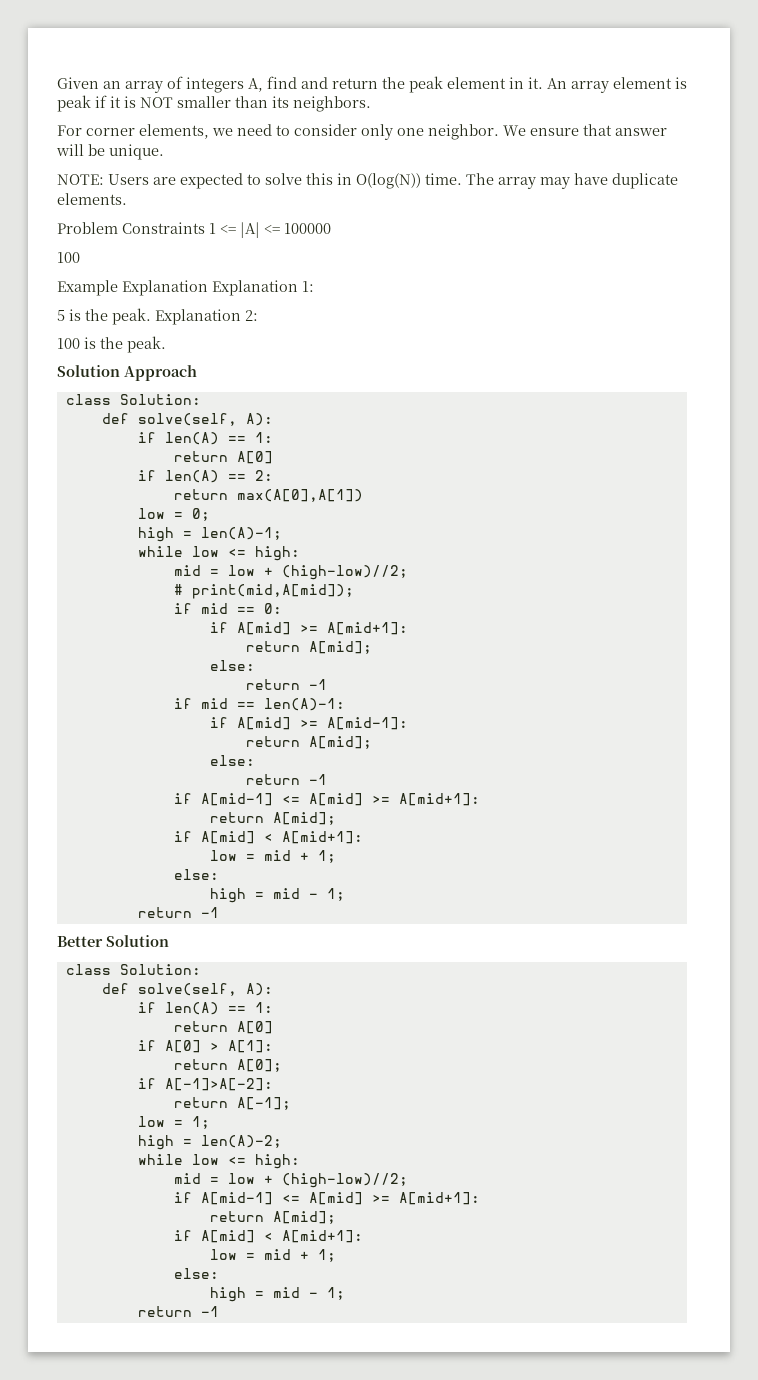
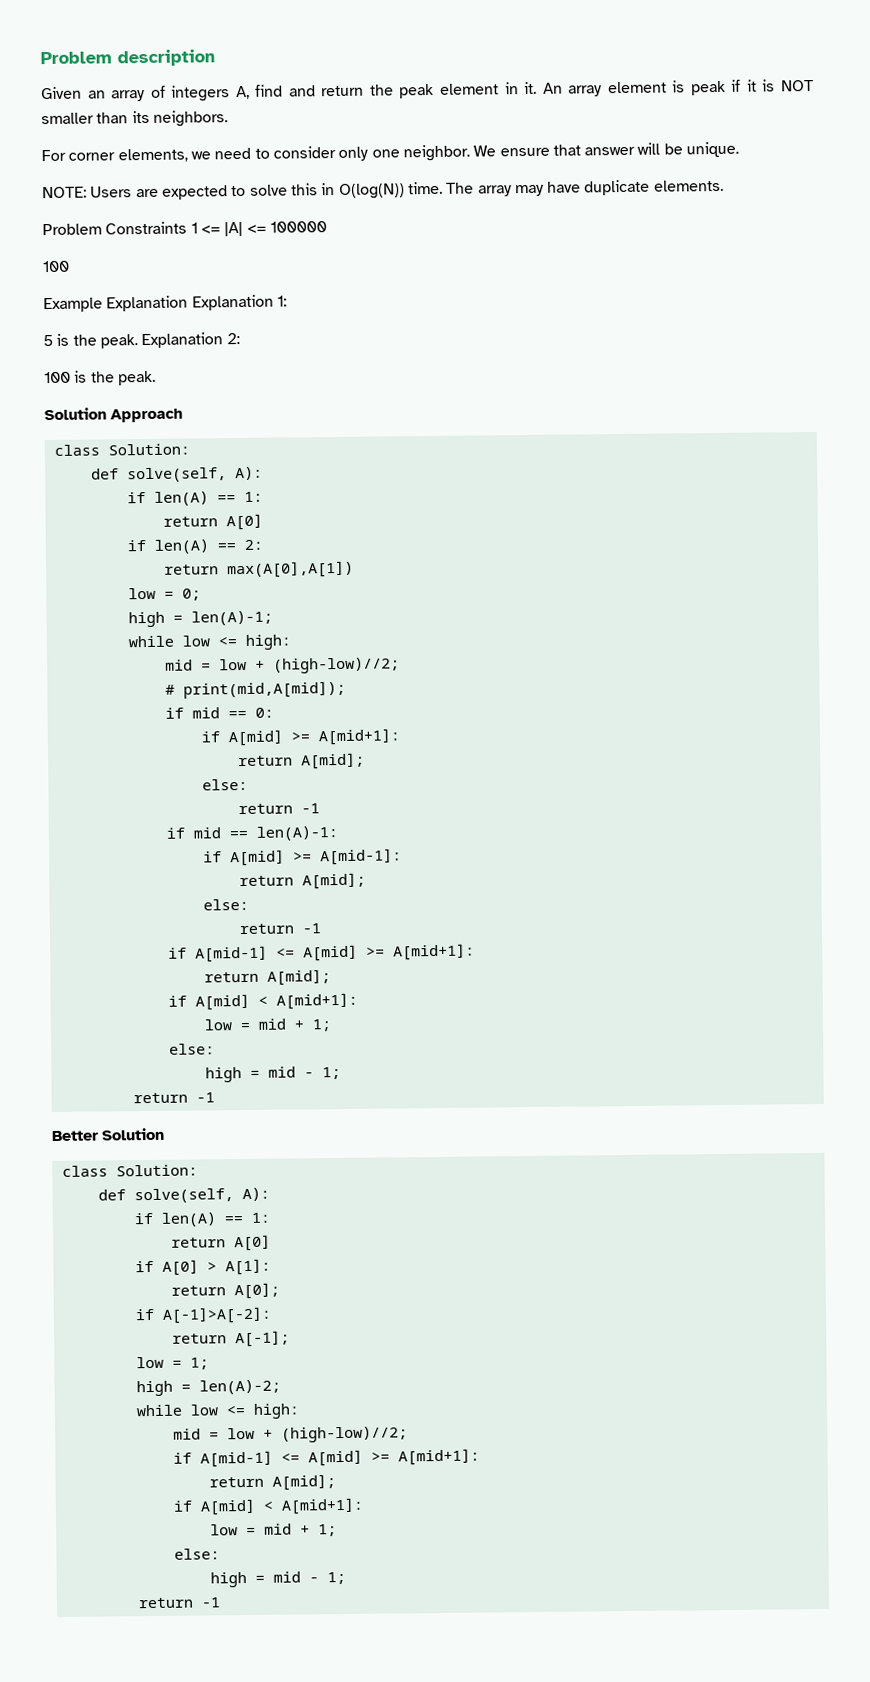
(57, 83) none -> [40,49,215,67] Problem description //

